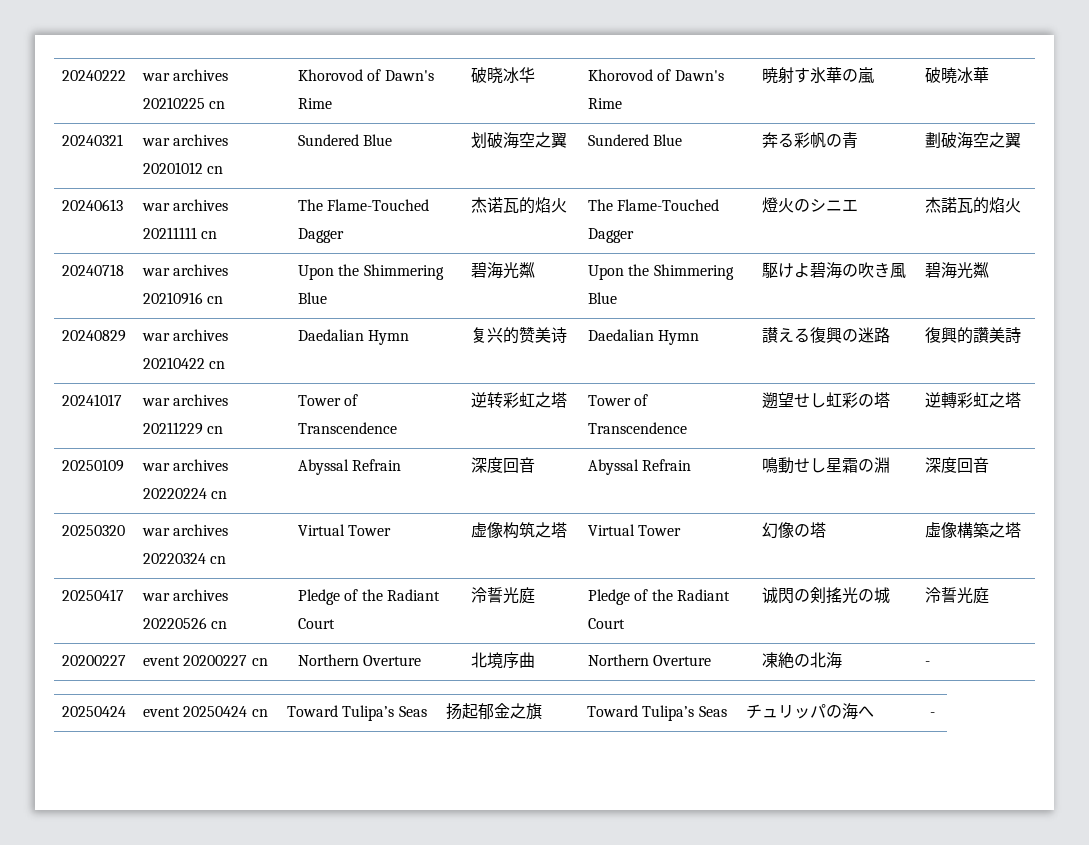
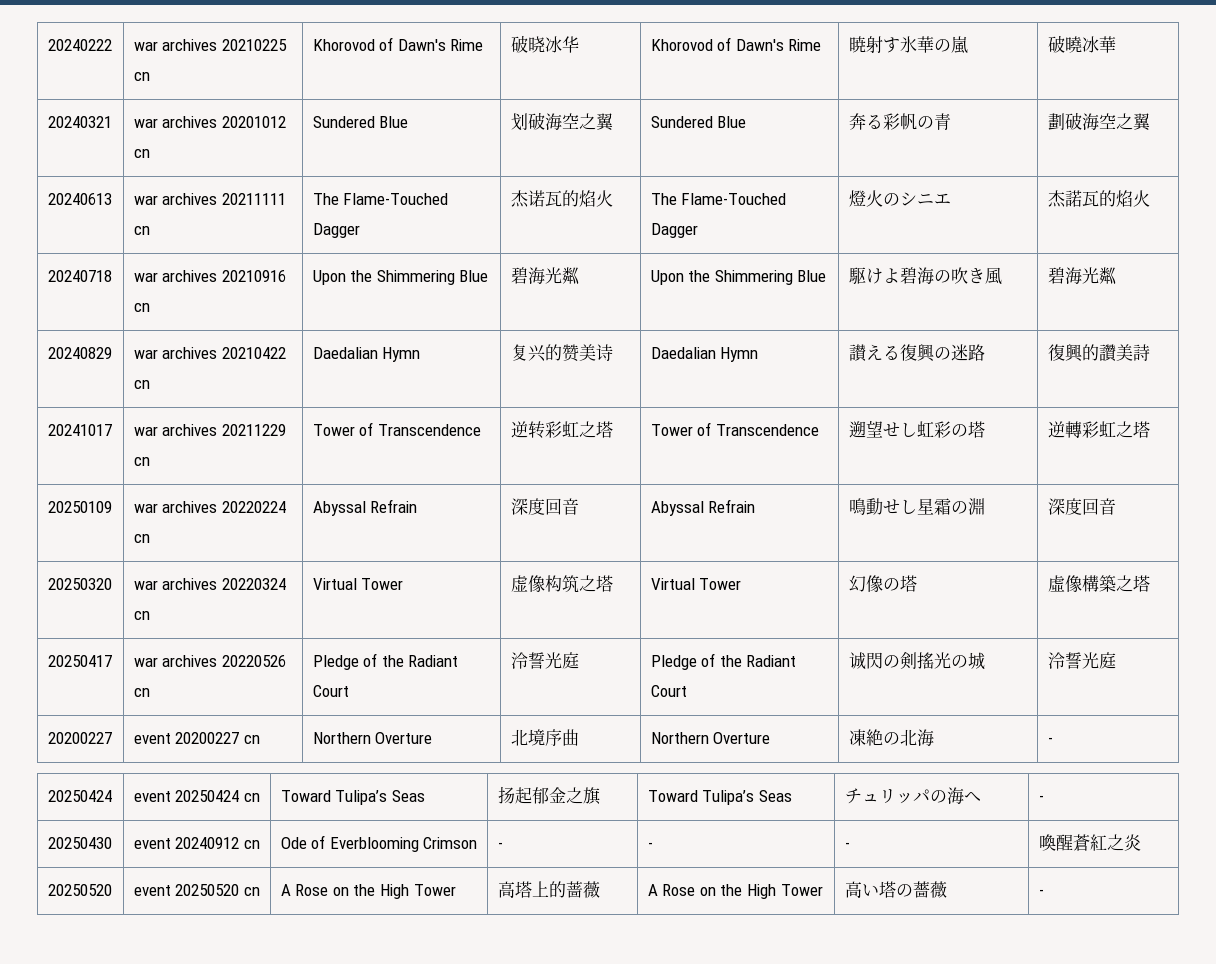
(936, 714) none -> [47,837,112,849] [133,837,260,849] [280,835,478,852] [497,842,503,849] [647,842,653,849] [844,842,850,849] [1038,834,1142,851] [47,884,112,896] [133,884,260,896] [280,884,456,899] [497,881,600,898] [647,884,823,899] [844,881,947,898] [1038,889,1044,896] // 20250430 | event 20240912 cn | Ode of Everblooming Crimson | - | - | - | 喚醒蒼紅之炎 // 20250520 | event 20250520 cn | A Rose on the High Tower | 高塔上的蔷薇 | A Rose on the High Tower | 高い塔の薔薇 | -

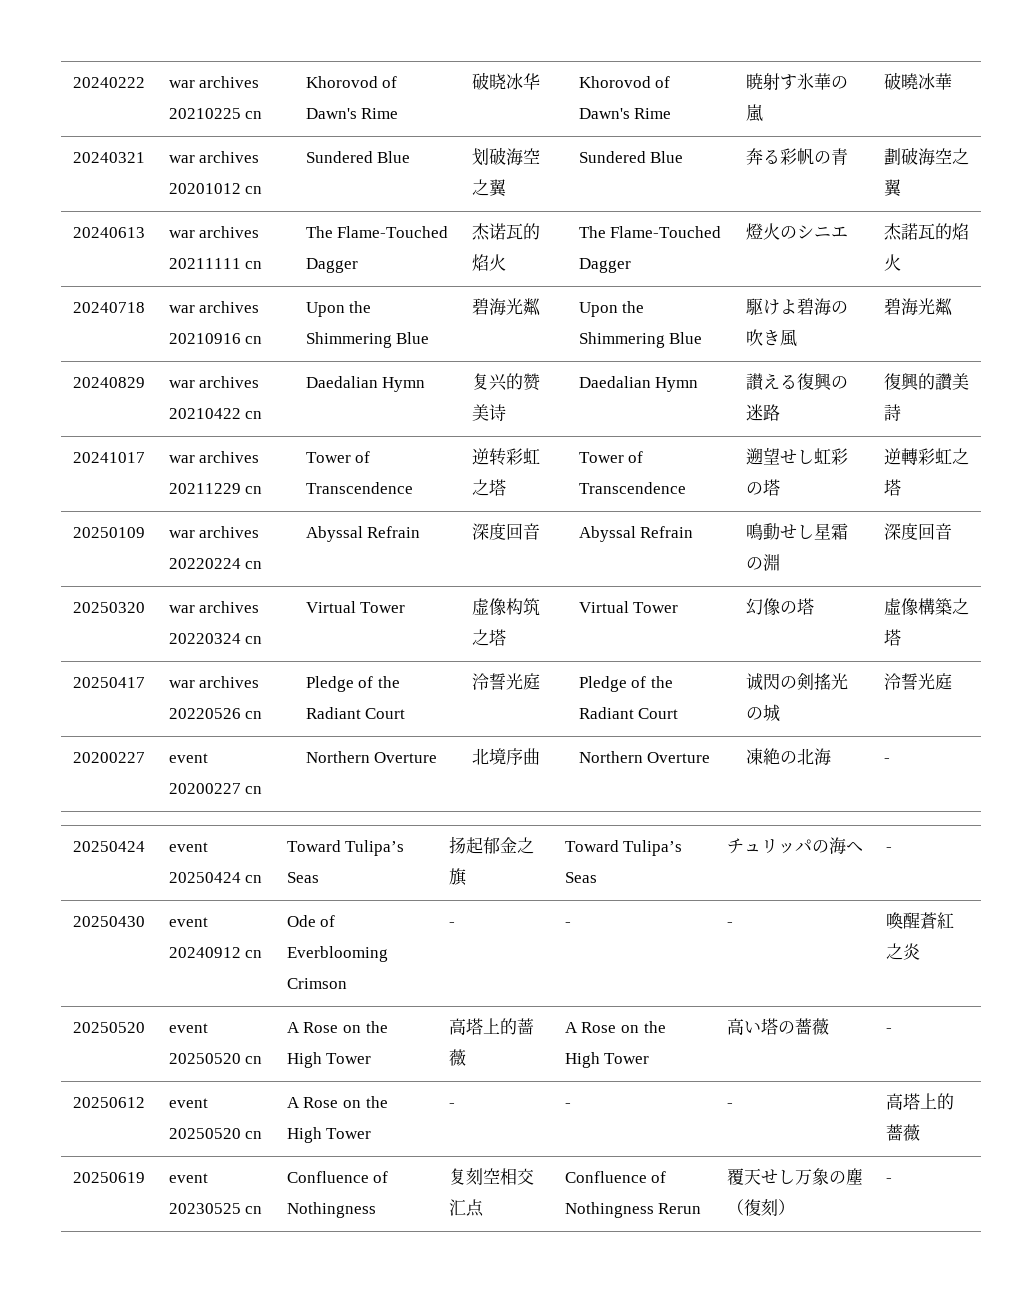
(1044, 892) none -> [72,1097,145,1108] [168,1098,208,1108] [168,1128,263,1139] [286,1096,388,1108] [286,1127,372,1143] [448,1103,455,1108] [564,1103,571,1108] [726,1103,733,1108] [885,1093,954,1110] [885,1124,920,1141] [72,1172,145,1183] [168,1173,208,1183] [168,1203,263,1214] [286,1171,389,1183] [286,1202,376,1218] [448,1168,534,1185] [448,1199,484,1217] [564,1171,667,1183] [564,1202,702,1218] [726,1168,863,1185] [726,1199,795,1216] [885,1178,892,1183] // 20250612 | event 20250520 cn | A Rose on the High Tower | - | - | - | 高塔上的薔薇 // 20250619 | event 20230525 cn | Confluence of Nothingness | 复刻空相交汇点 | Confluence of Nothingness Rerun | 覆天せし万象の塵（復刻） | -

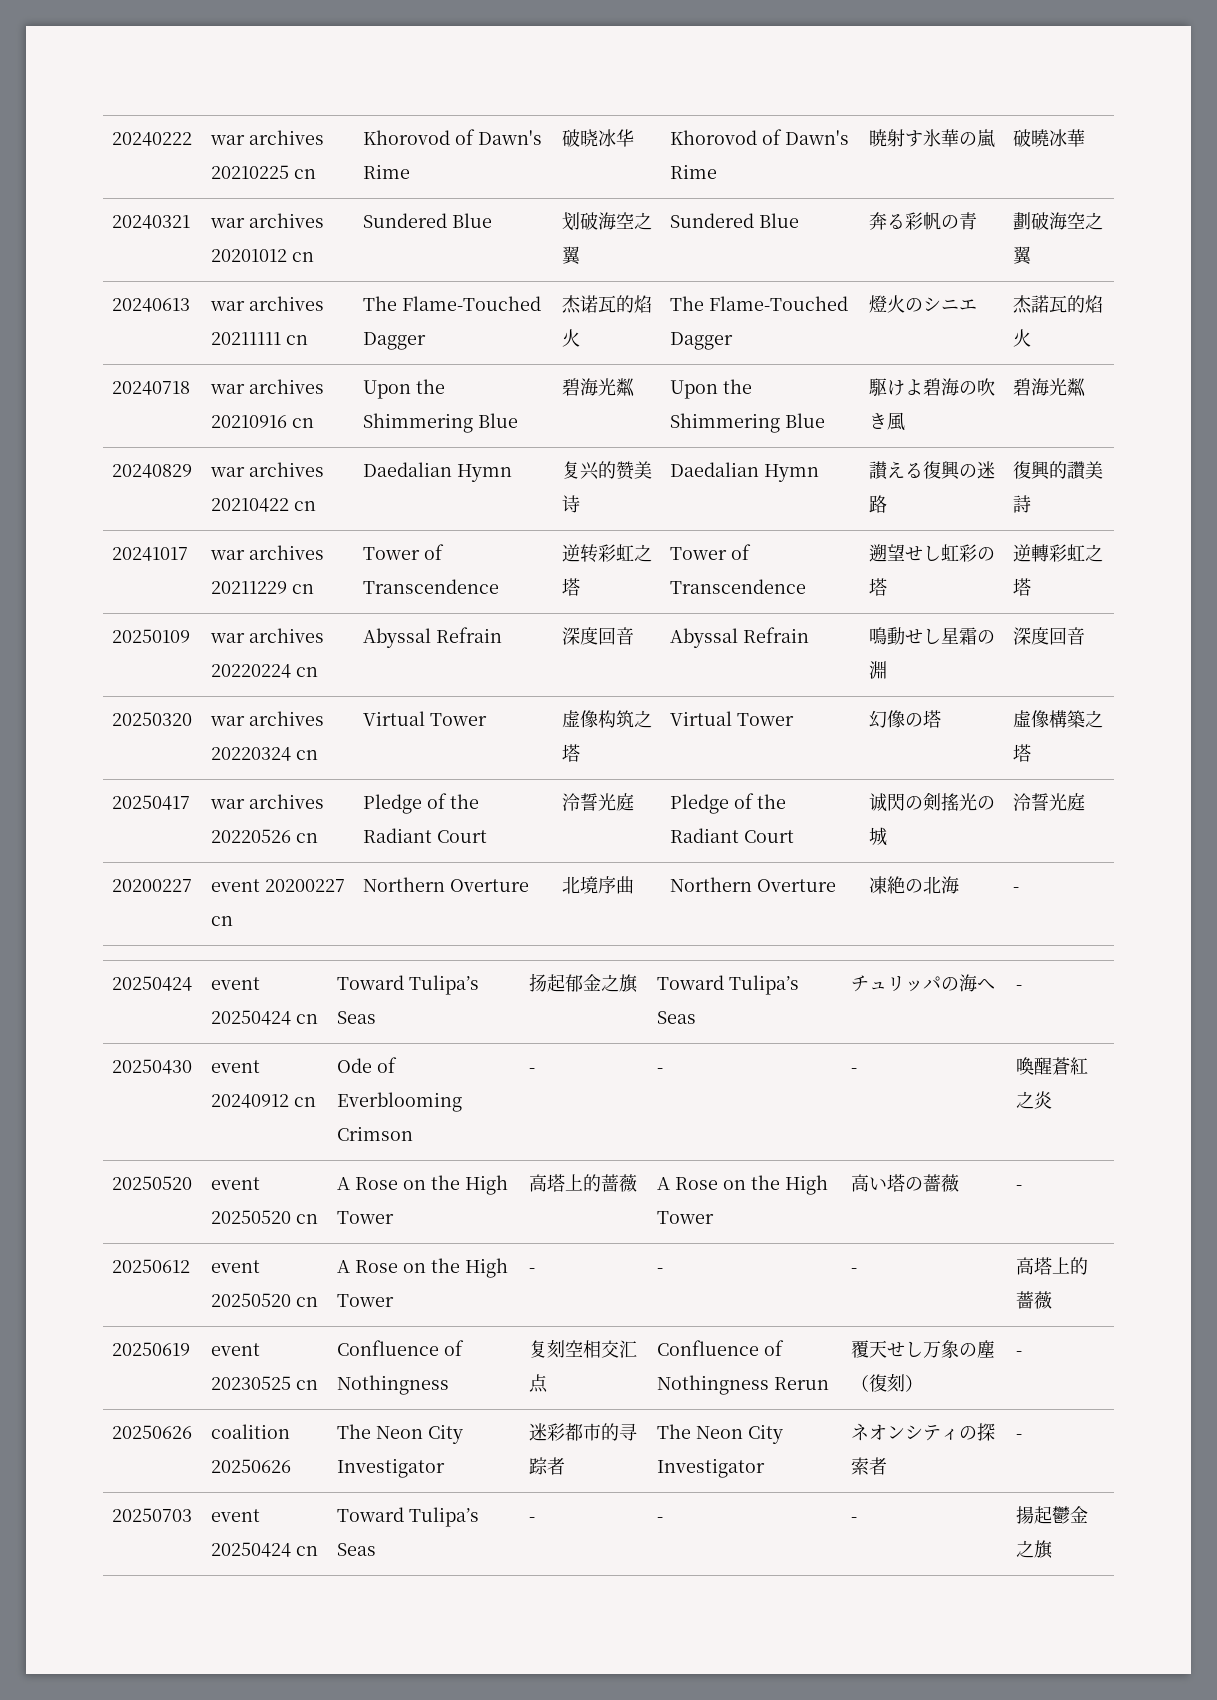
(892, 1180) none -> [112,1425,193,1439] [211,1424,291,1439] [211,1459,292,1473] [337,1424,464,1444] [337,1458,446,1478] [529,1423,638,1441] [529,1457,566,1475] [657,1424,784,1444] [657,1458,766,1478] [851,1423,996,1441] [851,1457,888,1475] [1016,1434,1023,1439] [112,1508,193,1522] [211,1509,261,1522] [211,1542,319,1557] [337,1507,480,1527] [337,1543,377,1556] [529,1517,536,1522] [657,1517,664,1522] [851,1517,858,1522] [1016,1506,1089,1524] [1016,1540,1053,1559] // 20250626 | coalition 20250626 | The Neon City Investigator | 迷彩都市的寻踪者 | The Neon City Investigator | ネオンシティの探索者 | - // 20250703 | event 20250424 cn | Toward Tulipa’s Seas | - | - | - | 揚起鬱金之旗

